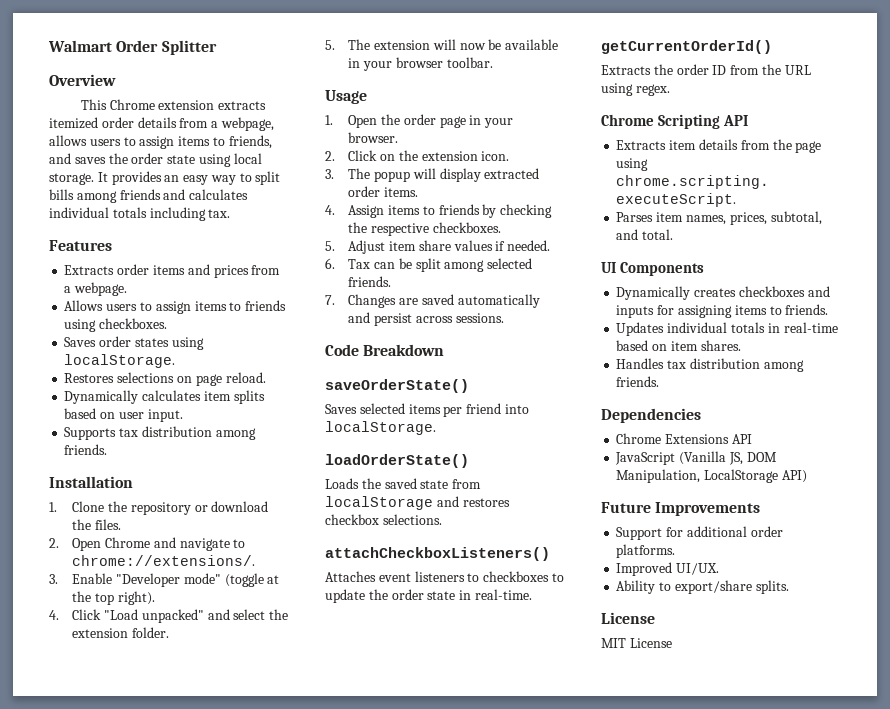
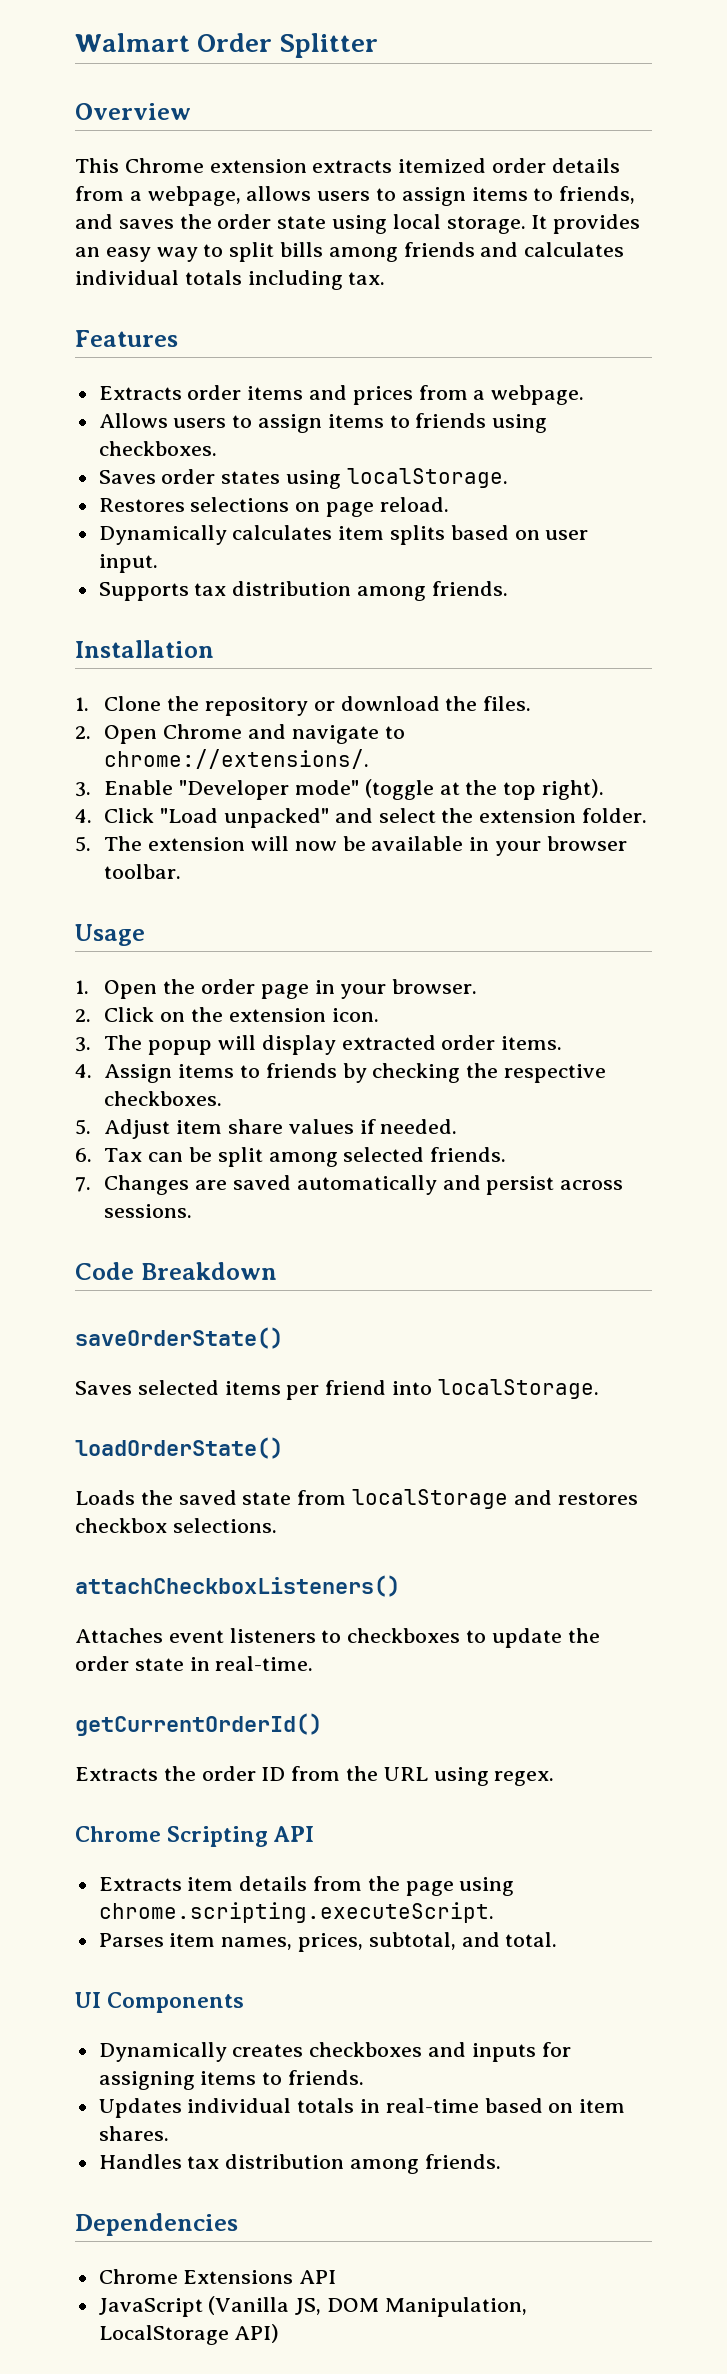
[601,502,761,516] [616,526,783,540] [616,544,676,558] [616,562,720,576] [616,580,789,594] [601,612,655,624] [601,638,672,648] // Future Improvements // Support for additional order platforms. // Improved UI/UX. // Ability to export/share splits. // License // MIT License -> (280, 2333) none

